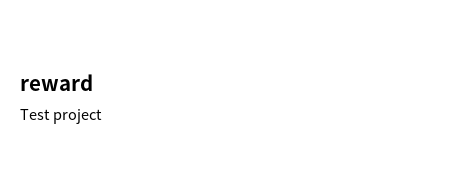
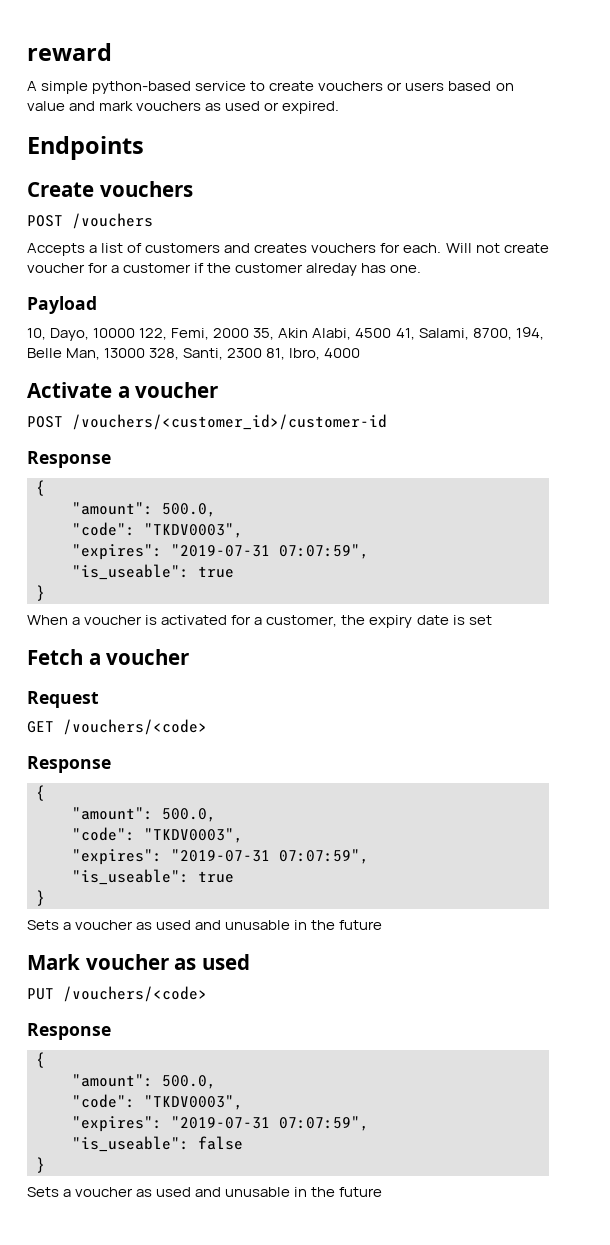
[20,109,102,124] Test project -> [27,81,514,94] [27,101,340,114] [27,136,144,160] [27,181,193,197] [27,213,153,229] [27,243,549,256] [27,263,422,276] [27,296,97,314] [27,327,544,341] [27,348,361,360] [27,382,219,398] [27,414,387,430] [27,451,111,468] [36,480,45,496] [72,502,216,517] [72,522,243,538] [72,544,369,560] [72,564,234,580] [36,585,45,601] [27,615,492,628] [27,649,190,665] [27,691,99,708] [27,719,207,735] [27,756,111,773] [36,785,45,801] [72,807,216,822] [72,827,243,843] [72,849,369,865] [72,869,234,885] [36,890,45,906] [27,920,383,930] [27,954,250,970] [27,986,207,1002] [27,1023,111,1040] [36,1052,45,1068] [72,1074,216,1089] [72,1094,243,1110] [72,1116,369,1132] [72,1136,243,1152] [36,1157,45,1173] [27,1187,383,1197] A simple python-based service to create vouchers or users based on value and mark vouchers as used or expired. // Endpoints // Create vouchers // POST /vouchers // Accepts a list of customers and creates vouchers for each. Will not create voucher for a customer if the customer alreday has one. // Payload // 10, Dayo, 10000 122, Femi, 2000 35, Akin Alabi, 4500 41, Salami, 8700, 194, Belle Man, 13000 328, Santi, 2300 81, Ibro, 4000 // Activate a voucher // POST /vouchers/<customer_id>/customer-id // Response // { // "amount": 500.0, // "code": "TKDV0003", // "expires": "2019-07-31 07:07:59", // "is_useable": true // } // When a voucher is activated for a customer, the expiry date is set // Fetch a voucher // Request // GET /vouchers/<code> // Response // { // "amount": 500.0, // "code": "TKDV0003", // "expires": "2019-07-31 07:07:59", // "is_useable": true // } // Sets a voucher as used and unusable in the future // Mark voucher as used // PUT /vouchers/<code> // Response // { // "amount": 500.0, // "code": "TKDV0003", // "expires": "2019-07-31 07:07:59", // "is_useable": false // } // Sets a voucher as used and unusable in the future

